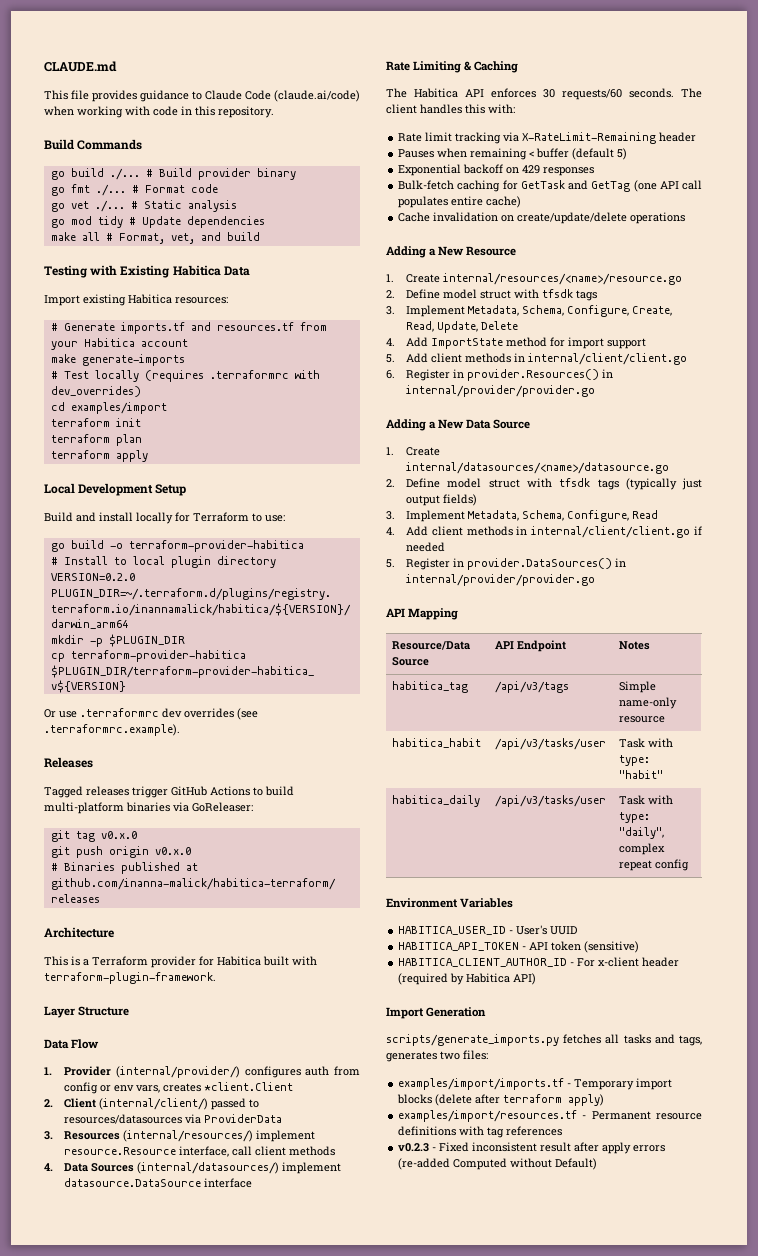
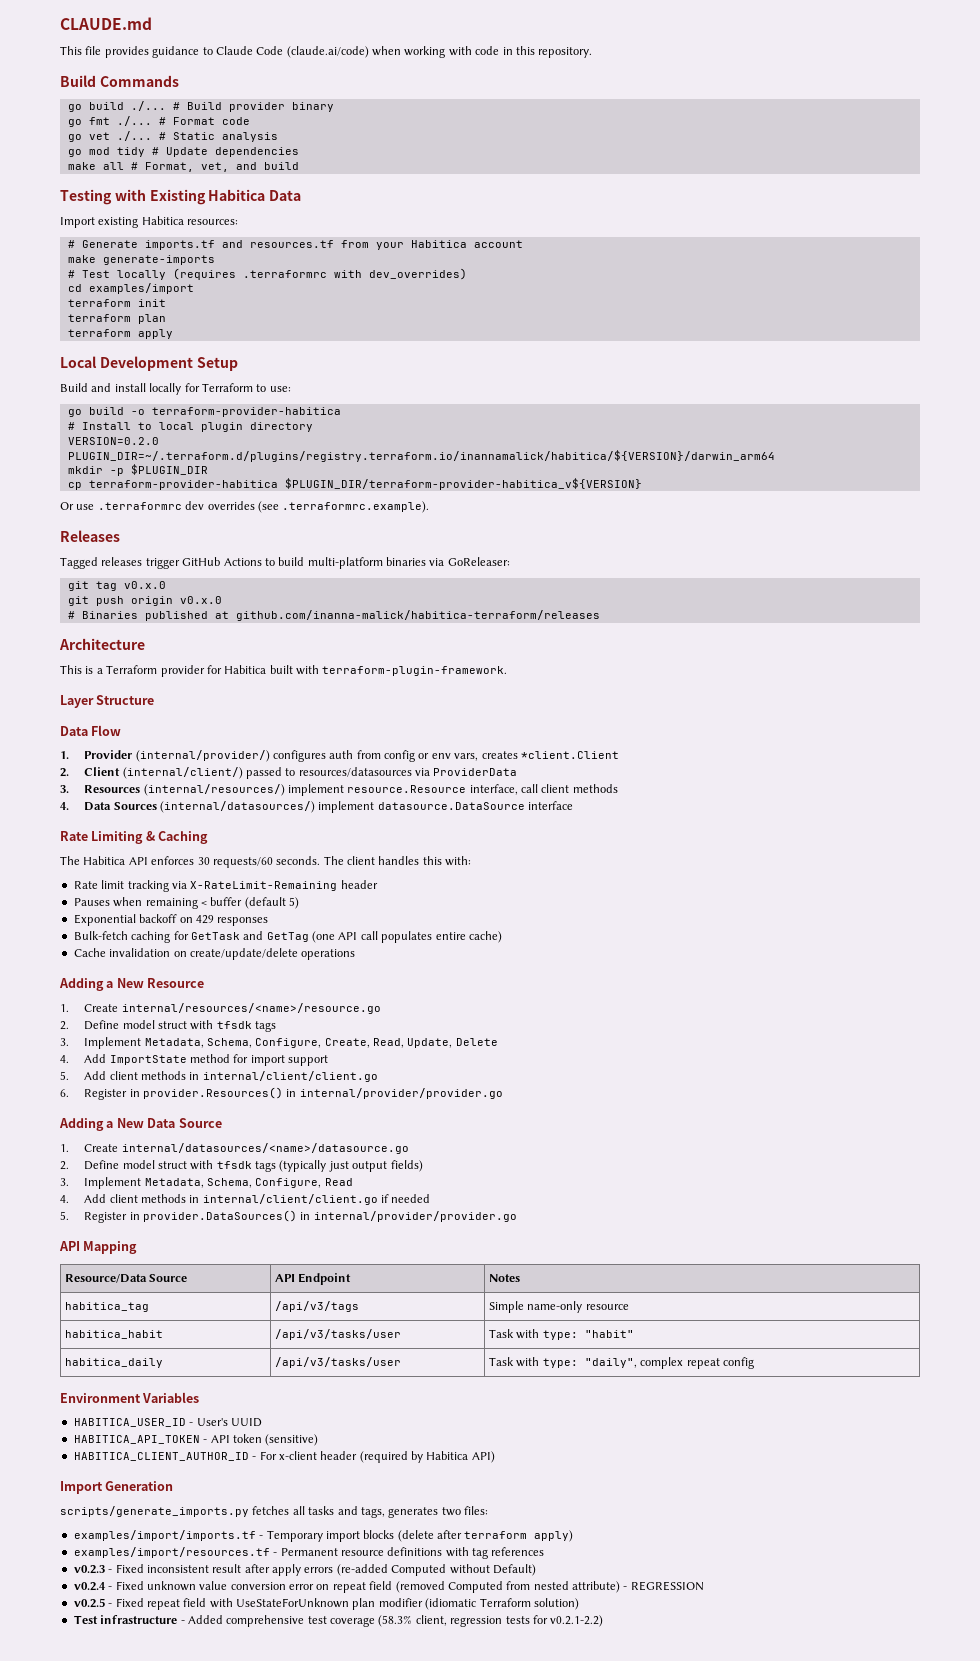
(598, 1164) none -> [73,1581,704,1593] [73,1598,579,1610] [73,1615,604,1627] // v0.2.4 - Fixed unknown value conversion error on repeat field (removed Computed from nested attribute) - REGRESSION // v0.2.5 - Fixed repeat field with UseStateForUnknown plan modifier (idiomatic Terraform solution) // Test infrastructure - Added comprehensive test coverage (58.3% client, regression tests for v0.2.1-2.2)

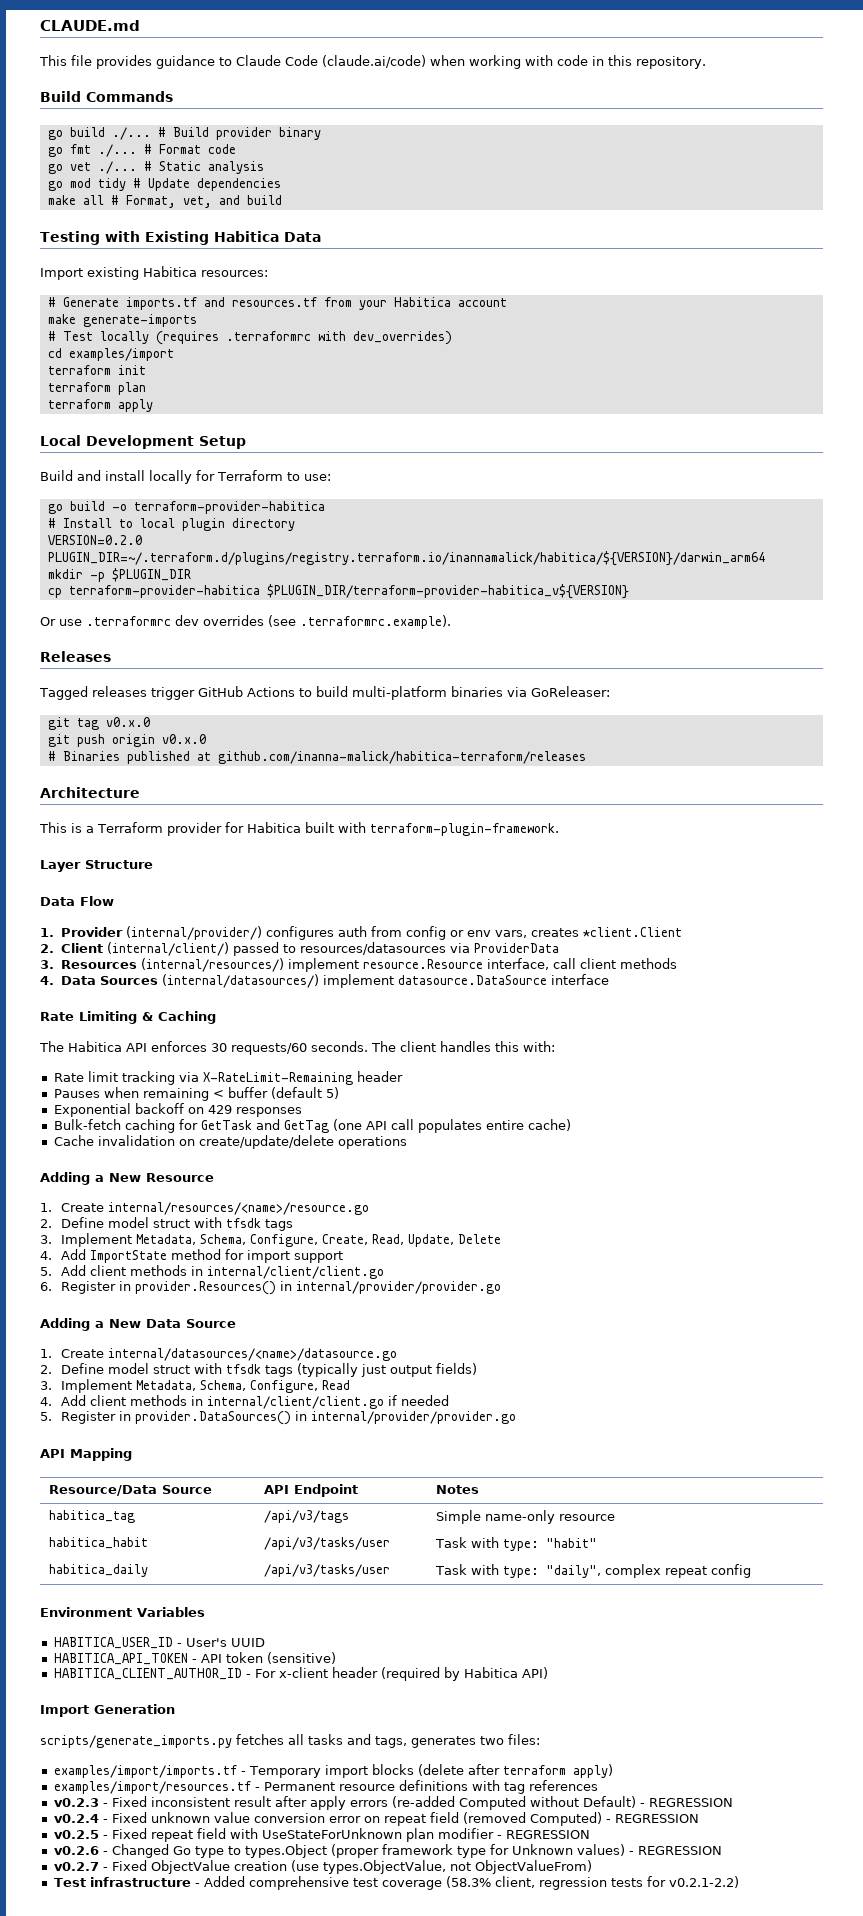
(536, 1570) none -> [639,1798,733,1807] - REGRESSION
[447,1581,620,1593] Computed from nested attribute) -> [529,1812,602,1826] Computed)
[425,1598,579,1610] (idiomatic Terraform solution) -> [496,1830,590,1839] [53,1844,722,1858] [53,1860,592,1874] - REGRESSION // v0.2.6 - Changed Go type to types.Object (proper framework type for Unknown values) - REGRESSION // v0.2.7 - Fixed ObjectValue creation (use types.ObjectValue, not ObjectValueFrom)

